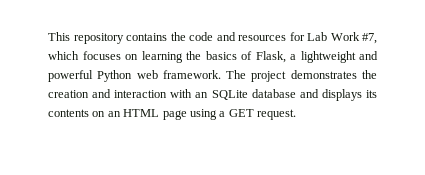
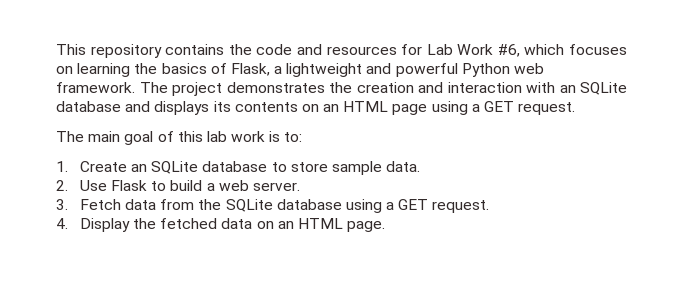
[362,33,377,44] #7, -> [497,44,520,57] #6,
(296, 114) none -> [56,131,303,145] [56,161,421,175] [56,180,300,191] [56,199,490,213] [56,218,386,232] // The main goal of this lab work is to: // 1. Create an SQLite database to store sample data. // 2. Use Flask to build a web server. // 3. Fetch data from the SQLite database using a GET request. // 4. Display the fetched data on an HTML page.

